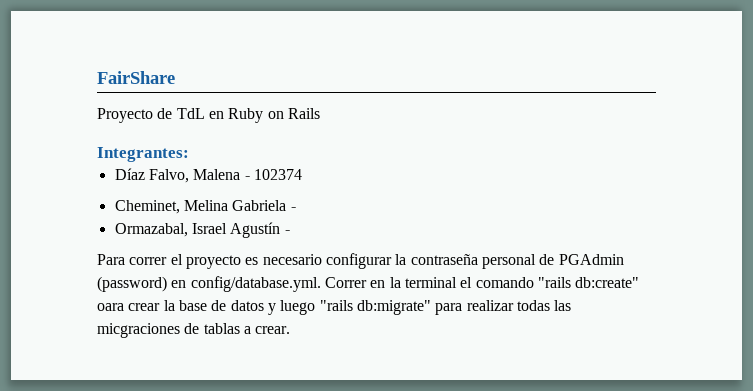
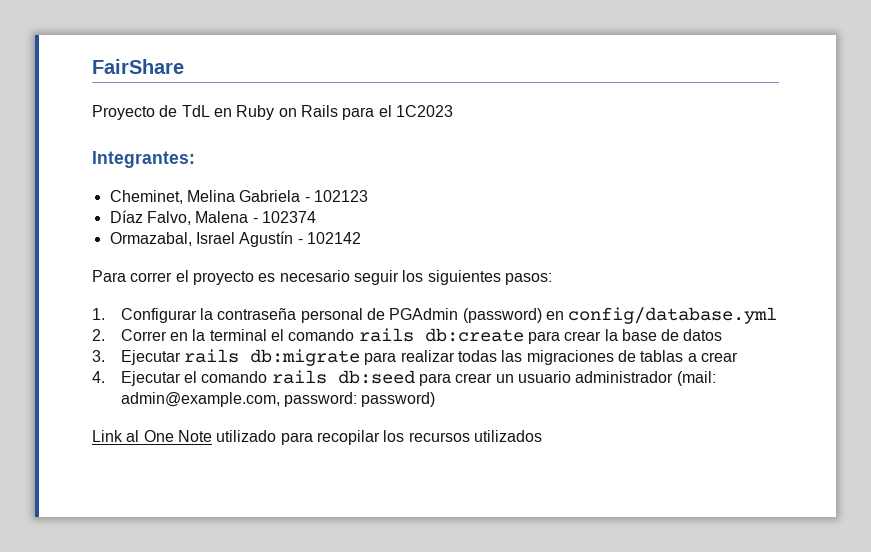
[97,147,189,162] // Integrantes: -> [342,105,453,120] [92,151,195,168] [109,190,368,204] para el 1C2023 // Integrantes: // Cheminet, Melina Gabriela - 102123
[114,200,296,214] // Cheminet, Melina Gabriela - -> (316, 217) none
(290, 232) none -> [306,232,361,244] 102142
[325,253,392,269] configurar -> [353,270,552,285] [92,308,197,323] seguir los siguientes pasos: // 1. Configurar
[190,276,321,292] config/database.yml. -> [568,307,778,324] [92,329,105,341] config/database.yml // 2.
[537,277,640,288] [97,303,124,311] "rails db:create" oara -> [358,328,560,344] rails db:create para
[267,300,431,315] y luego "rails db:migrate" -> [92,349,360,366] // 3. Ejecutar rails db:migrate
[97,323,180,338] micgraciones -> [526,350,614,365] migraciones
[255,326,291,334] crear. -> [700,352,738,362] [92,370,716,386] [120,392,436,407] [92,430,542,445] crear // 4. Ejecutar el comando rails db:seed para crear un usuario administrador (mail: admin@example.com, password: password) // Link al One Note utilizado para recopilar los recursos utilizados

